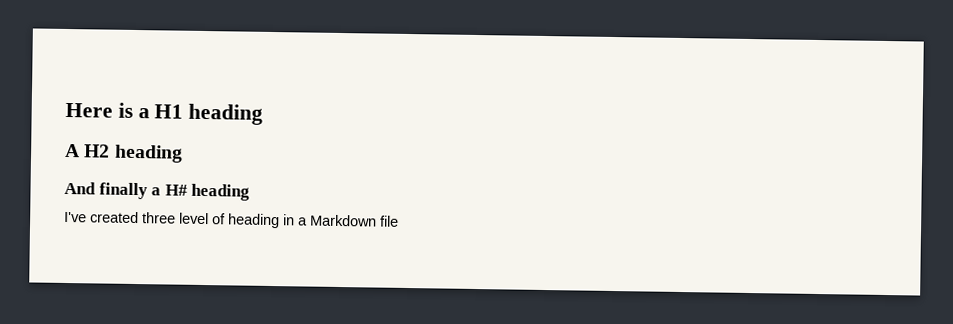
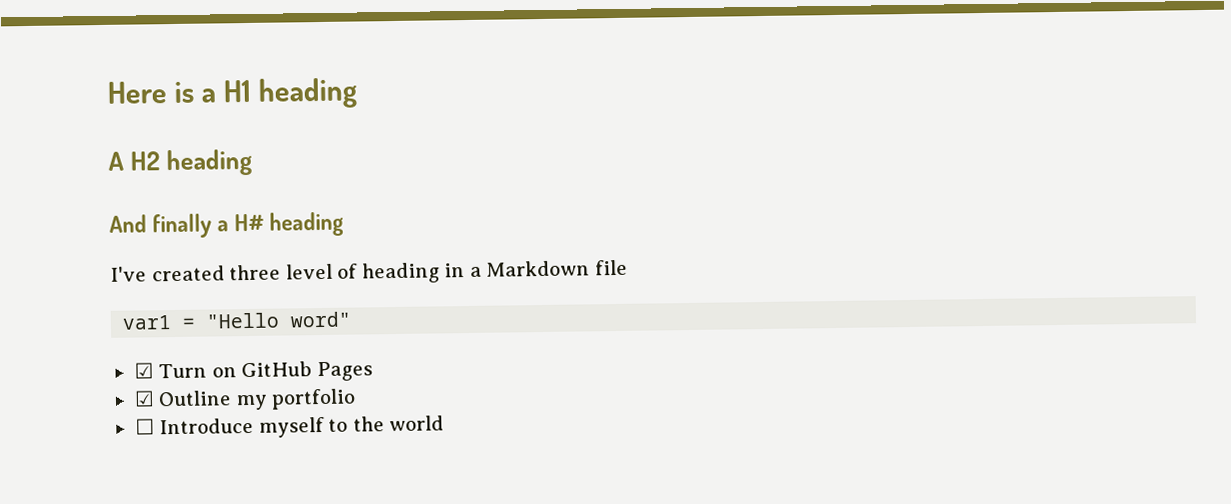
(399, 221) none -> [122,311,352,330] [133,361,373,382] [133,388,357,411] [134,415,445,438] // var1 = "Hello word" // ☑ Turn on GitHub Pages // ☑ Outline my portfolio // ☐ Introduce myself to the world

